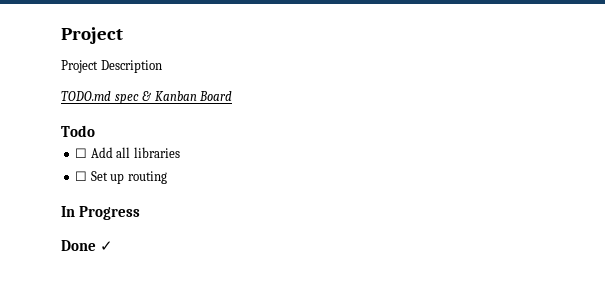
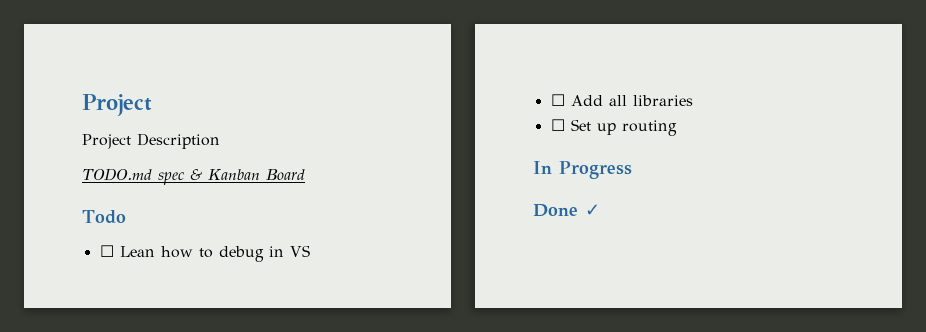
(95, 131) none -> [99,245,310,262] // ☐ Lean how to debug in VS

